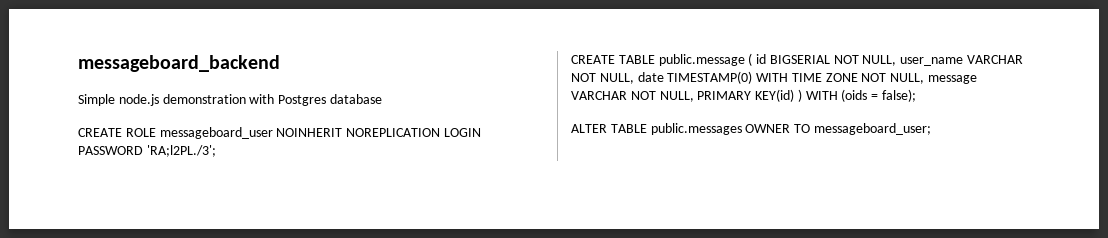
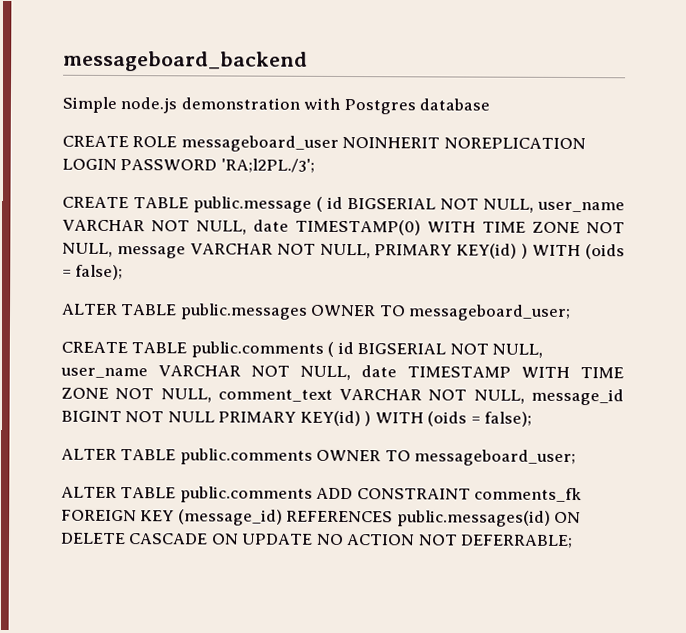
(931, 129) none -> [61,341,544,358] [60,365,624,381] [61,387,625,406] [61,410,533,427] [61,448,577,467] [61,486,583,503] [61,509,582,527] [61,532,574,549] // CREATE TABLE public.comments ( id BIGSERIAL NOT NULL, user_name VARCHAR NOT NULL, date TIMESTAMP WITH TIME ZONE NOT NULL, comment_text VARCHAR NOT NULL, message_id BIGINT NOT NULL PRIMARY KEY(id) ) WITH (oids = false); // ALTER TABLE public.comments OWNER TO messageboard_user; // ALTER TABLE public.comments ADD CONSTRAINT comments_fk FOREIGN KEY (message_id) REFERENCES public.messages(id) ON DELETE CASCADE ON UPDATE NO ACTION NOT DEFERRABLE;

